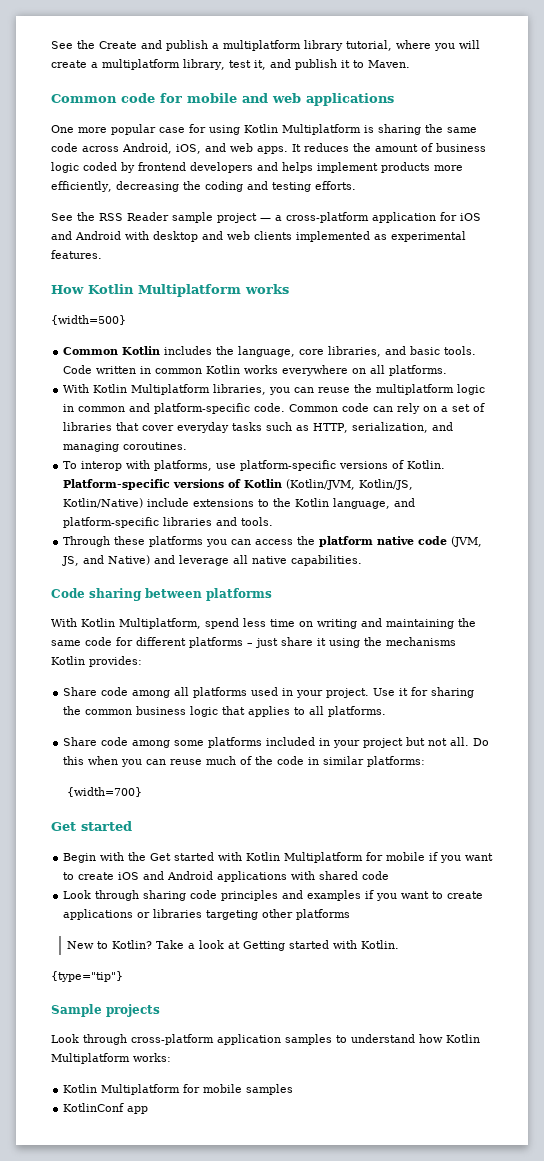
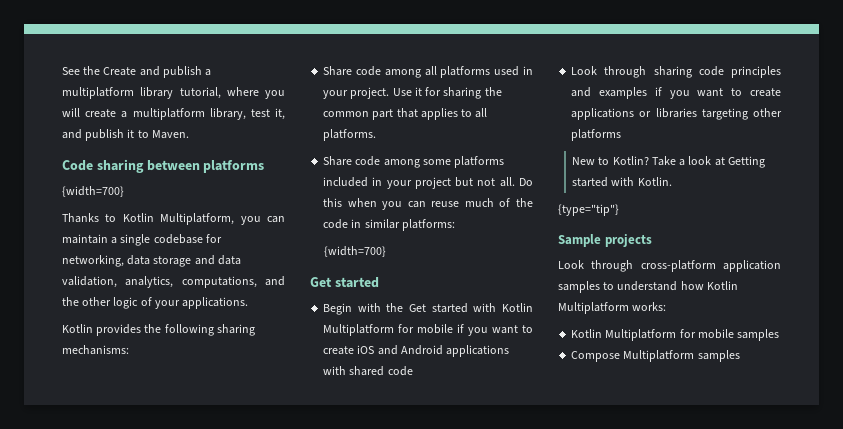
[51,93,394,106] [51,124,477,135] [51,143,486,154] [51,162,463,173] [51,181,356,192] [51,212,481,223] [51,231,466,242] [51,250,102,259] [51,284,289,297] [51,315,126,325] [63,346,477,357] [63,365,448,376] [63,384,486,395] [63,403,486,414] [63,422,454,433] [63,442,188,452] [63,460,446,471] [63,479,414,490] [63,498,416,509] [63,517,274,528] [63,536,483,547] [62,555,363,566] [51,588,272,601] [51,618,476,629] [51,637,456,648] [51,656,142,667] Common code for mobile and web applications // One more popular case for using Kotlin Multiplatform is sharing the same code across Android, iOS, and web apps. It reduces the amount of business logic coded by frontend developers and helps implement products more efficiently, decreasing the coding and testing efforts. // See the RSS Reader sample project — a cross-platform application for iOS and Android with desktop and web clients implemented as experimental features. // How Kotlin Multiplatform works // {width=500} // Common Kotlin includes the language, core libraries, and basic tools. Code written in common Kotlin works everywhere on all platforms. // With Kotlin Multiplatform libraries, you can reuse the multiplatform logic in common and platform-specific code. Common code can rely on a set of libraries that cover everyday tasks such as HTTP, serialization, and managing coroutines. // To interop with platforms, use platform-specific versions of Kotlin. Platform-specific versions of Kotlin (Kotlin/JVM, Kotlin/JS, Kotlin/Native) include extensions to the Kotlin language, and platform-specific libraries and tools. // Through these platforms you can access the platform native code (JVM, JS, and Native) and leverage all native capabilities. // Code sharing between platforms // With Kotlin Multiplatform, spend less time on writing and maintaining the same code for different platforms – just share it using the mechanisms Kotlin provides: -> [62,159,265,173] [62,186,124,197] [62,213,285,225] [62,234,222,246] [62,255,241,267] [62,276,285,288] [62,297,249,309] [62,324,255,336] [62,345,129,355] Code sharing between platforms // {width=700} // Thanks to Kotlin Multiplatform, you can maintain a single codebase for networking, data storage and data validation, analytics, computations, and the other logic of your applications. // Kotlin provides the following sharing mechanisms:
[136,706,219,717] business logic -> [372,109,394,120] part
[63,1103,149,1114] KotlinConf app -> [571,350,740,362] Compose Multiplatform samples

